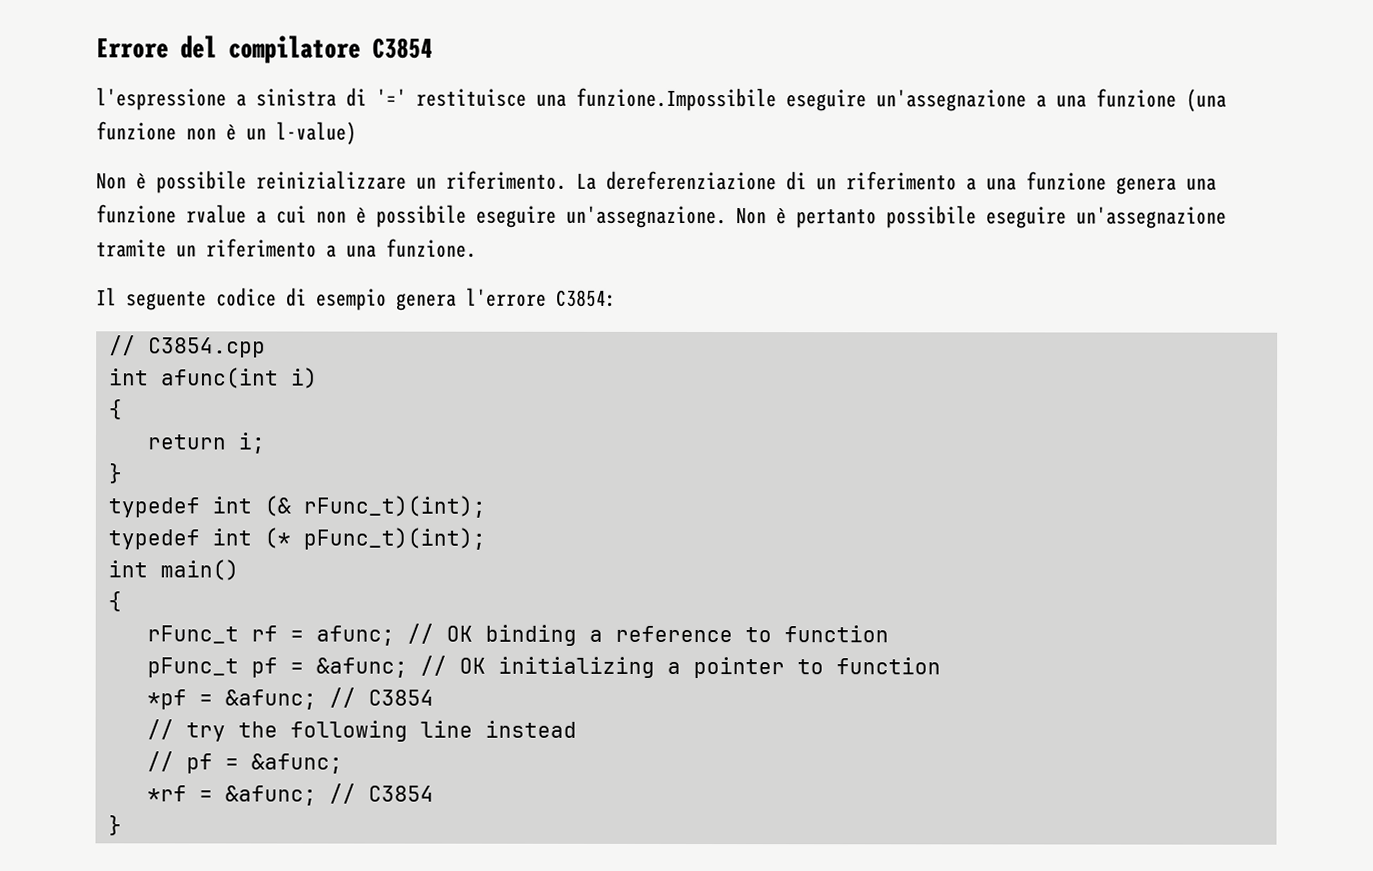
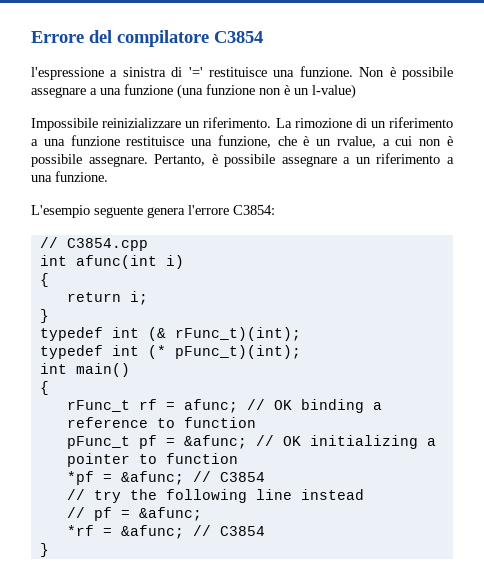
[576,87,1027,112] funzione.Impossibile eseguire un'assegnazione -> [299,66,453,80] [31,87,86,98] funzione. Non è possibile assegnare
[96,170,247,194] Non è possibile -> [31,118,98,131] Impossibile
[606,170,777,191] dereferenziazione -> [294,118,352,128] rimozione
[1116,176,1217,195] [96,204,247,224] genera una funzione rvalue -> [126,135,376,148] restituisce una funzione, che è un rvalue,
[476,205,1227,229] [96,239,167,258] eseguire un'assegnazione. Non è pertanto possibile eseguire un'assegnazione tramite -> [88,154,351,167] assegnare. Pertanto, è possibile assegnare a
[96,287,387,311] Il seguente codice di esempio -> [31,205,143,218] L'esempio seguente

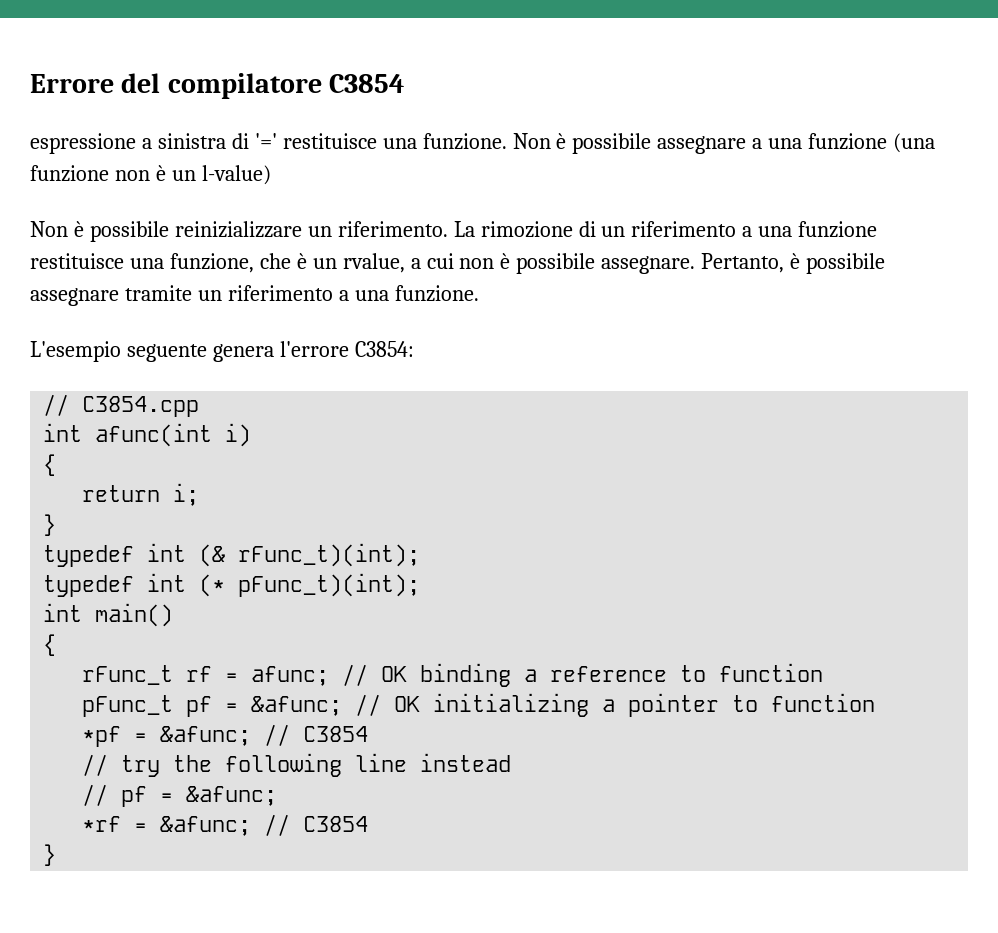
[31,67,104,80] l'espressione -> [30,133,136,154] espressione
[31,118,98,131] Impossibile -> [30,221,169,242] Non è possibile
[343,157,351,164] a -> [124,285,192,301] tramite

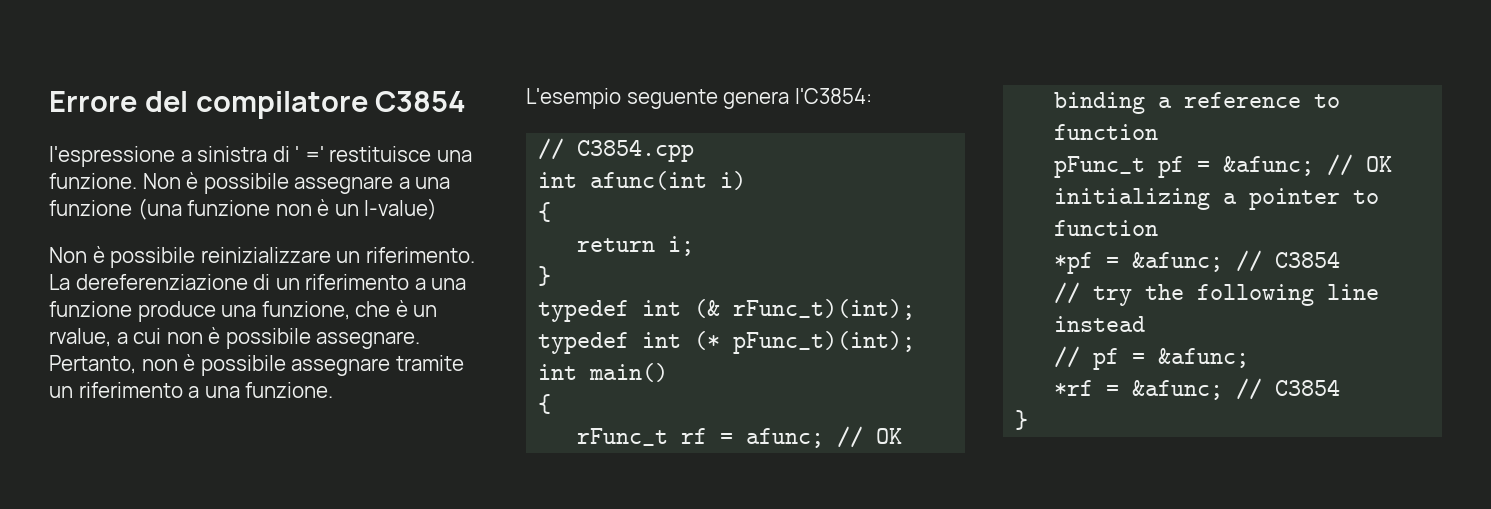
[30,133,136,154] espressione -> [49,146,175,167] l'espressione
[254,133,277,149] '=' -> [295,146,324,162] ' ='
[480,221,573,238] rimozione -> [75,274,248,290] dereferenziazione
[30,253,124,269] restituisce -> [137,301,216,322] produce
(785, 263) none -> [141,359,178,371] non
[279,341,414,357] l'errore C3854: -> [794,88,872,104] l'C3854:

